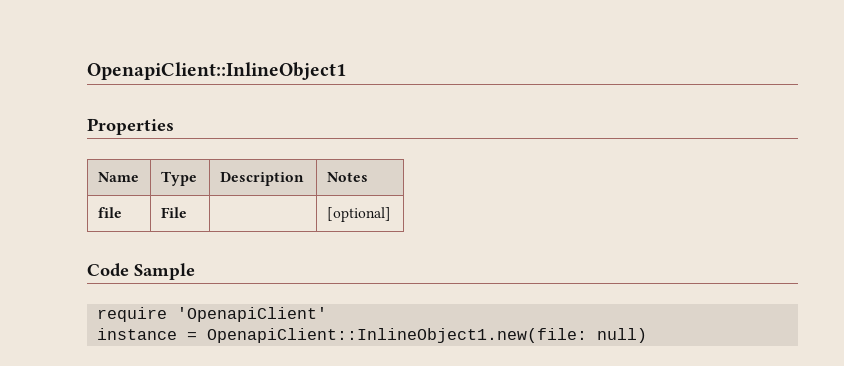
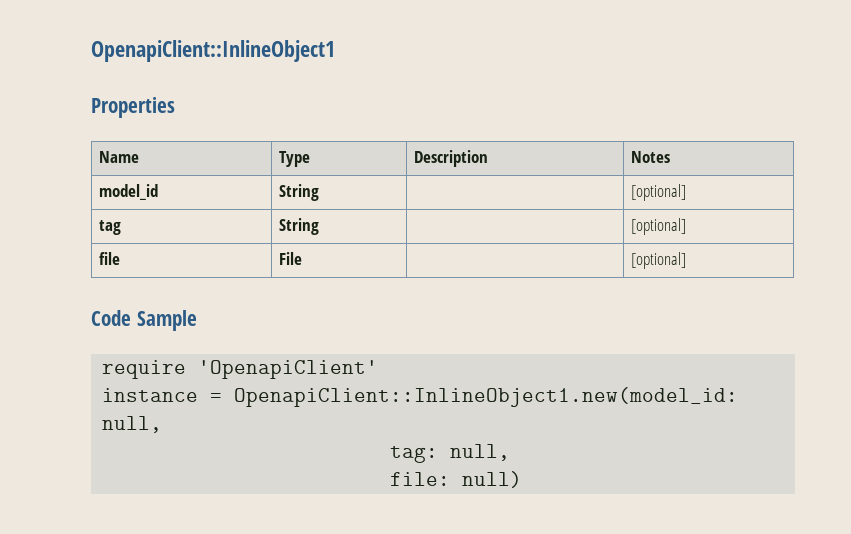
(368, 177) none -> [98,184,158,200] [278,184,319,201] [630,184,686,201] [98,220,121,235] [278,218,319,235] [630,218,686,235] // model_id | String | | [optional] // tag | String | | [optional]
[207,328,588,343] OpenapiClient::InlineObject1.new(file: -> [234,387,739,407] [102,416,163,433] [390,444,511,463] [390,472,451,486] OpenapiClient::InlineObject1.new(model_id: null, // tag: null, // file:

